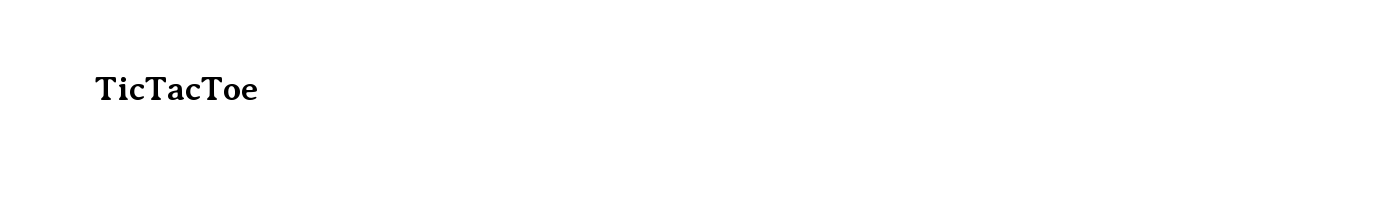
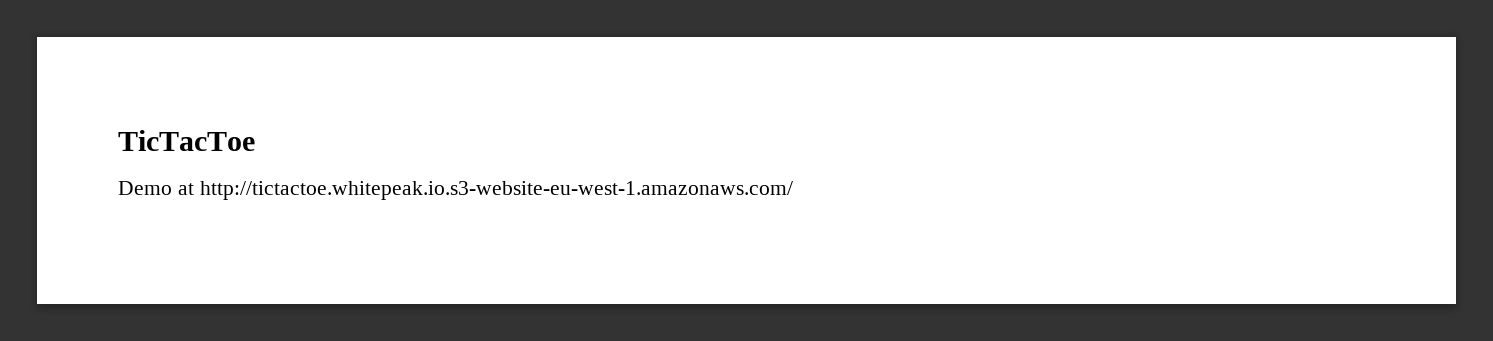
(258, 88) none -> [118,181,793,200] // Demo at http://tictactoe.whitepeak.io.s3-website-eu-west-1.amazonaws.com/

